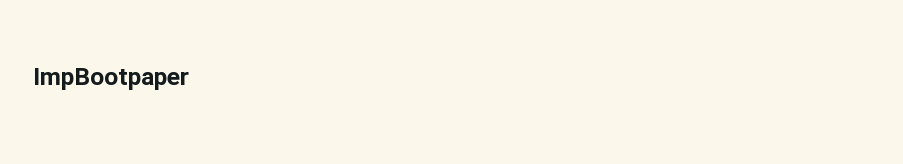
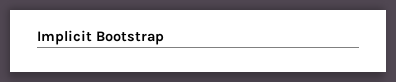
[33,68,189,90] ImpBootpaper -> [37,30,164,45] Implicit Bootstrap

